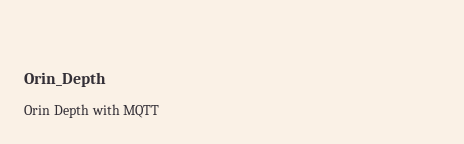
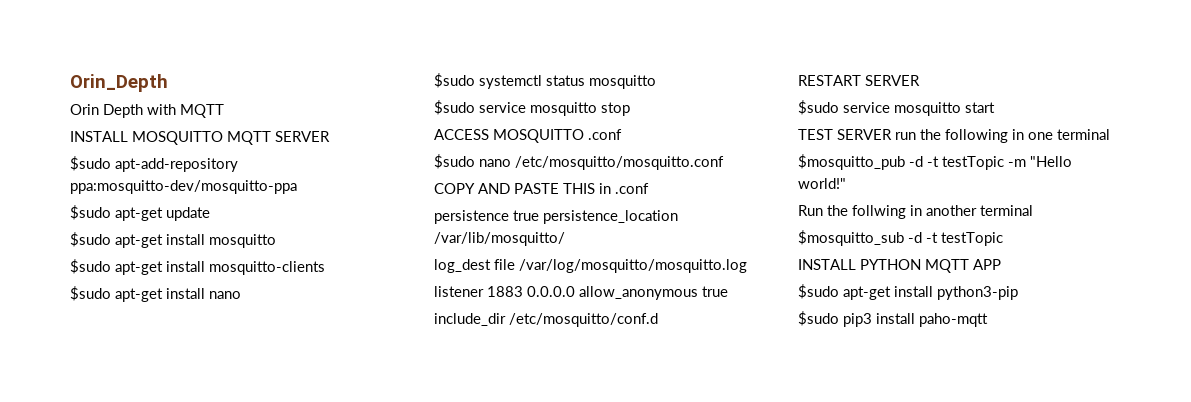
(160, 111) none -> [70,131,330,145] [70,156,238,172] [70,180,297,194] [70,205,210,221] [70,232,276,248] [70,259,325,275] [70,286,241,302] [434,73,656,89] [434,100,630,116] [434,129,622,143] [434,154,724,170] [434,183,649,194] [434,210,678,224] [434,232,565,246] [434,259,747,273] [434,286,728,300] [434,313,658,327] [798,75,920,86] [798,100,995,116] [798,129,1110,143] [798,154,1072,170] [798,178,846,189] [798,205,1033,219] [798,230,1003,246] [798,259,1001,273] [798,284,1018,300] [798,311,988,327] // INSTALL MOSQUITTO MQTT SERVER // $sudo apt-add-repository ppa:mosquitto-dev/mosquitto-ppa // $sudo apt-get update // $sudo apt-get install mosquitto // $sudo apt-get install mosquitto-clients // $sudo apt-get install nano // $sudo systemctl status mosquitto // $sudo service mosquitto stop // ACCESS MOSQUITTO .conf // $sudo nano /etc/mosquitto/mosquitto.conf // COPY AND PASTE THIS in .conf // persistence true persistence_location /var/lib/mosquitto/ // log_dest file /var/log/mosquitto/mosquitto.log // listener 1883 0.0.0.0 allow_anonymous true // include_dir /etc/mosquitto/conf.d // RESTART SERVER // $sudo service mosquitto start // TEST SERVER run the following in one terminal // $mosquitto_pub -d -t testTopic -m "Hello world!" // Run the follwing in another terminal // $mosquitto_sub -d -t testTopic // INSTALL PYTHON MQTT APP // $sudo apt-get install python3-pip // $sudo pip3 install paho-mqtt

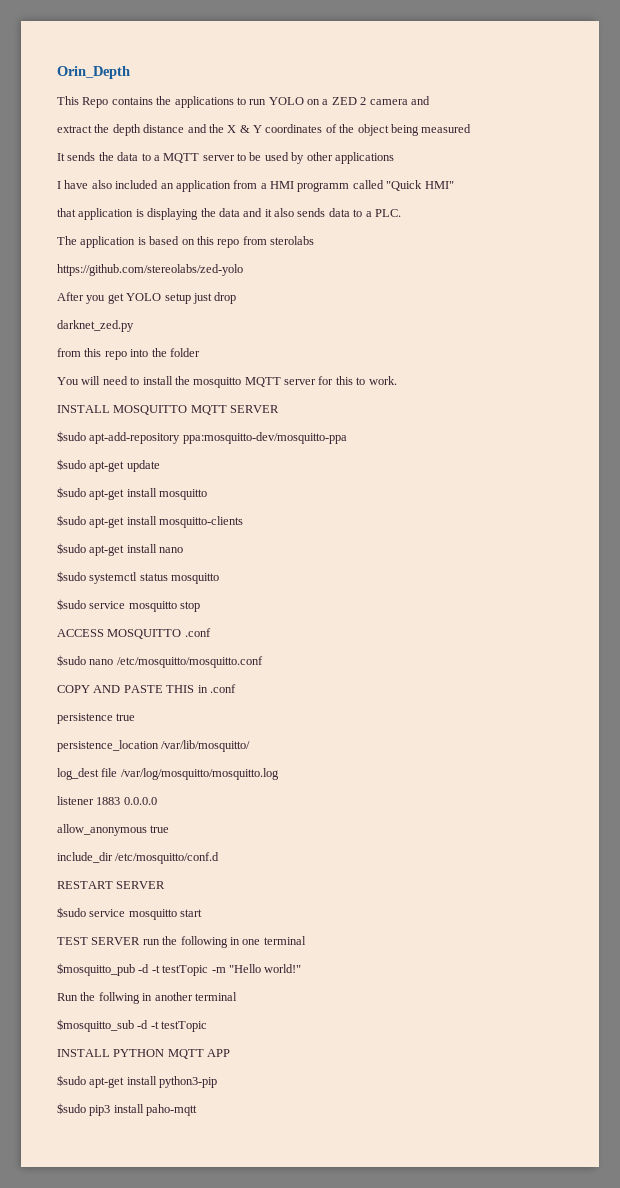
[70,104,224,118] Orin Depth with MQTT -> [57,96,430,108] [57,124,472,136] [57,152,394,164] [57,180,454,192] [57,208,401,220] [57,236,314,248] [57,264,243,276] [57,292,237,304] [57,320,134,332] [57,348,200,360] [57,376,397,388] This Repo contains the applications to run YOLO on a ZED 2 camera and // extract the depth distance and the X & Y coordinates of the object being measured // It sends the data to a MQTT server to be used by other applications // I have also included an application from a HMI programm called "Quick HMI" // that application is displaying the data and it also sends data to a PLC. // The application is based on this repo from sterolabs // https://github.com/stereolabs/zed-yolo // After you get YOLO setup just drop // darknet_zed.py // from this repo into the folder // You will need to install the mosquitto MQTT server for this to work.
(539, 215) none -> (136, 717) //
(575, 291) none -> (157, 801) //

